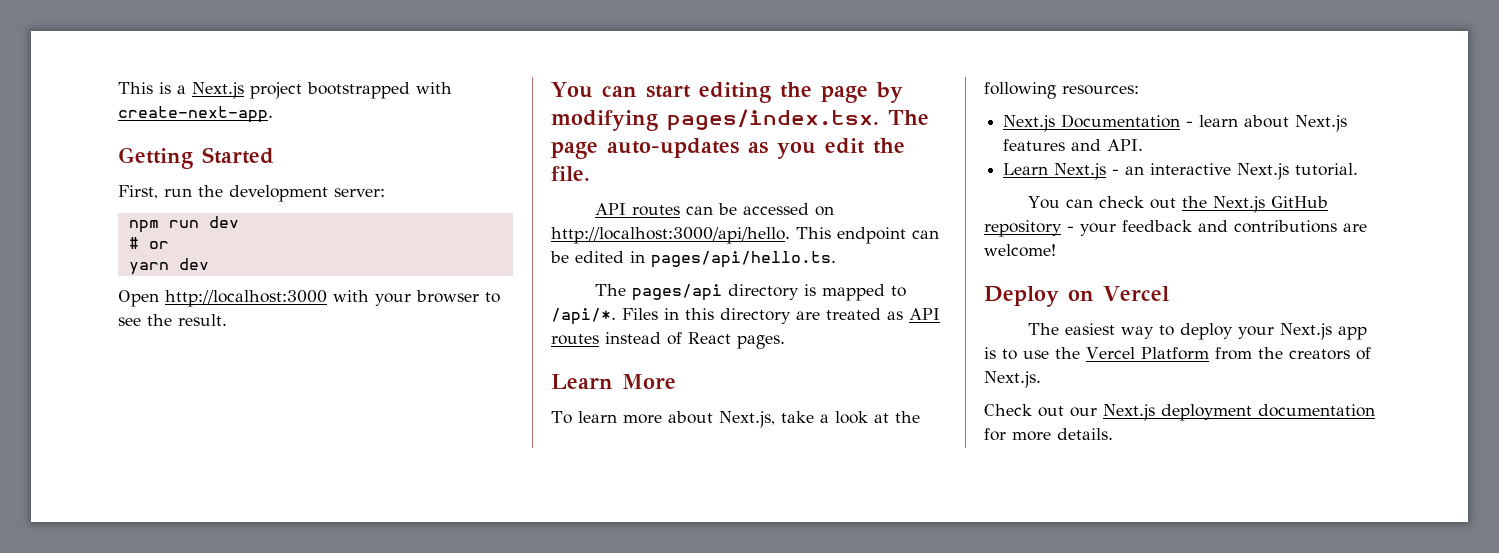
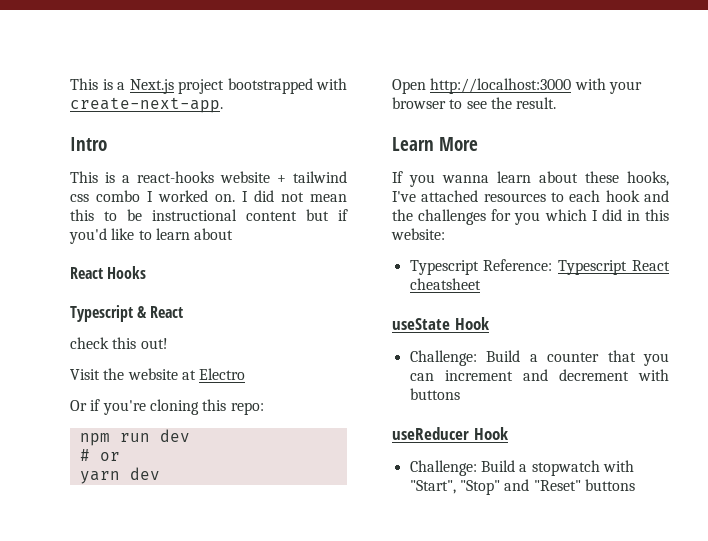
[118,147,274,169] [118,185,385,202] Getting Started // First, run the development server: -> [70,137,107,151] [70,171,347,183] [70,190,347,202] [70,209,348,221] [69,228,234,244] [70,266,147,279] [70,305,184,322] [70,337,168,349] [70,368,246,380] [70,399,264,415] Intro // This is a react-hooks website + tailwind css combo I worked on. I did not mean this to be instructional content but if you'd like to learn about // React Hooks // Typescript & React // check this out! // Visit the website at Electro // Or if you're cloning this repo:
[551,82,903,103] [551,109,929,131] [551,138,905,159] [551,166,590,181] [594,203,834,216] [551,227,939,244] [550,251,836,268] [594,284,906,301] [551,308,940,325] [551,332,785,349] [551,374,676,389] [551,411,920,428] [984,82,1139,99] [1003,114,1348,132] [1003,139,1144,151] [1003,163,1359,180] [1027,196,1328,213] [984,220,1367,237] [984,244,1056,257] [984,286,1169,307] [1027,323,1367,340] [984,347,1371,360] [984,371,1041,388] [984,404,1375,421] [984,428,1113,441] You can start editing the page by modifying pages/index.tsx. The page auto-updates as you edit the file. // API routes can be accessed on http://localhost:3000/api/hello. This endpoint can be edited in pages/api/hello.ts. // The pages/api directory is mapped to /api/*. Files in this directory are treated as API routes instead of React pages. // Learn More // To learn more about Next.js, take a look at the following resources: // Next.js Documentation - learn about Next.js features and API. // Learn Next.js - an interactive Next.js tutorial. // You can check out the Next.js GitHub repository - your feedback and contributions are welcome! // Deploy on Vercel // The easiest way to deploy your Next.js app is to use the Vercel Platform from the creators of Next.js. // Check out our Next.js deployment documentation for more details. -> [392,137,479,151] [392,171,669,187] [392,190,669,202] [392,209,669,225] [391,228,445,240] [409,259,670,275] [409,278,481,290] [392,317,489,330] [409,350,669,366] [409,369,669,381] [409,388,460,400] [392,427,508,440] [409,460,634,476] [409,479,635,495] Learn More // If you wanna learn about these hooks, I've attached resources to each hook and the challenges for you which I did in this website: // Typescript Reference: Typescript React cheatsheet // useState Hook // Challenge: Build a counter that you can increment and decrement with buttons // useReducer Hook // Challenge: Build a stopwatch with "Start", "Stop" and "Reset" buttons

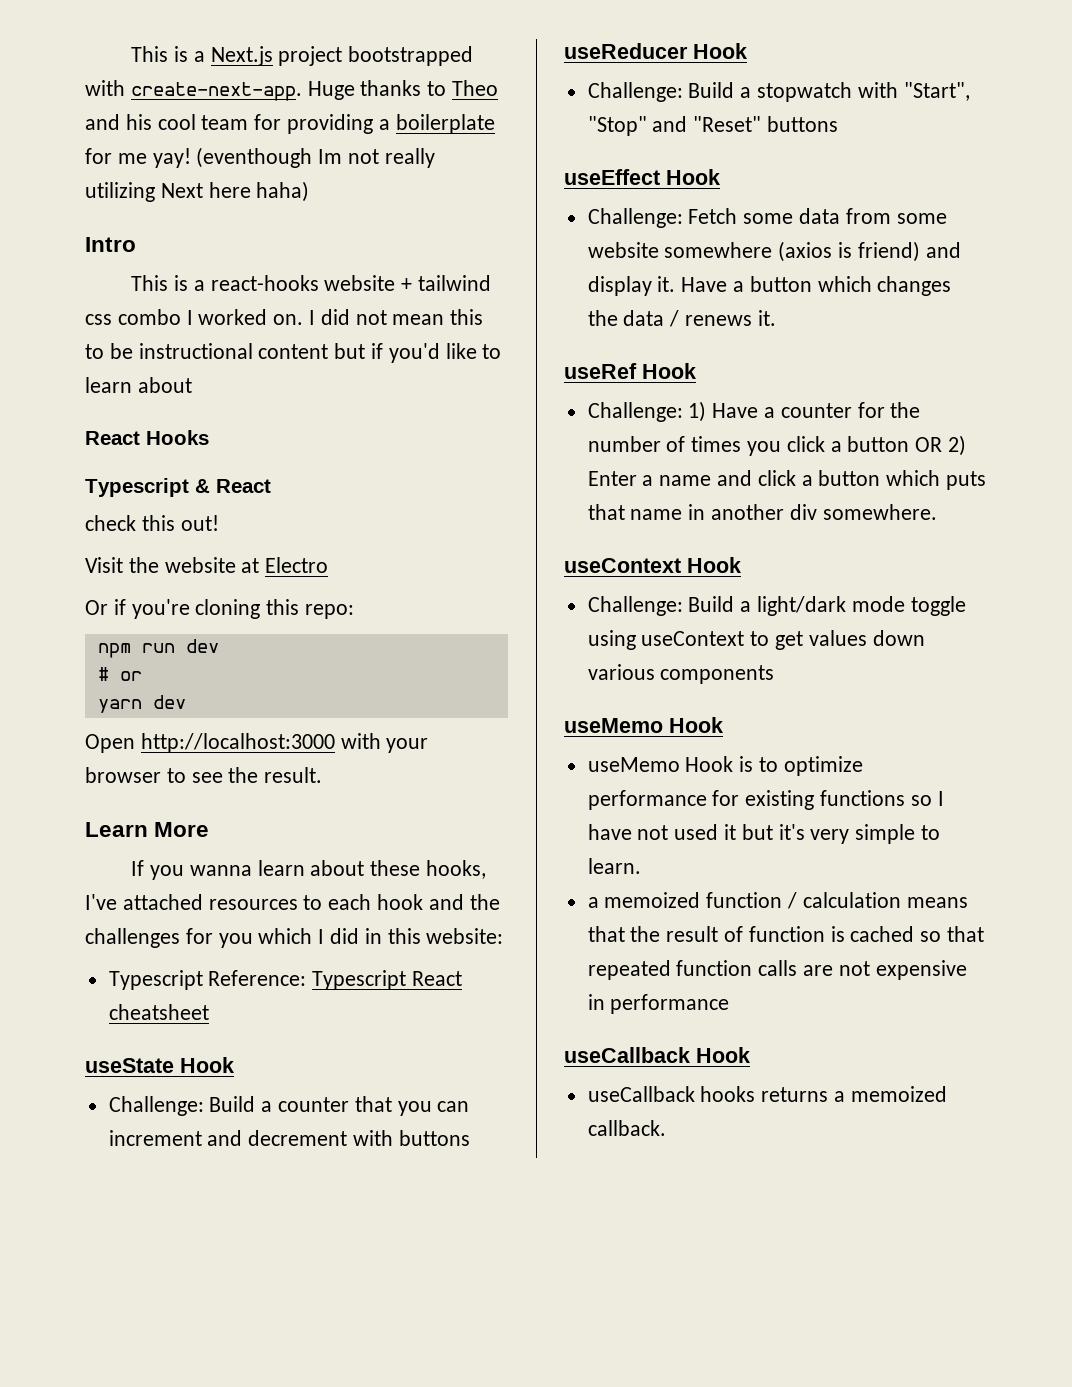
(223, 105) none -> [307,80,499,100] [85,114,495,134] [85,147,435,168] [85,181,310,202] Huge thanks to Theo and his cool team for providing a boilerplate for me yay! (eventhough Im not really utilizing Next here haha)
(635, 485) none -> [564,169,720,185] [587,208,947,228] [587,241,961,262] [587,276,952,296] [587,310,776,327] [564,363,696,379] [587,401,921,422] [587,435,967,456] [587,470,987,490] [587,504,937,520] [564,557,741,573] [587,596,966,616] [587,630,925,650] [587,664,775,684] [564,717,723,733] [587,756,863,776] [587,790,944,810] [587,824,941,844] [587,858,641,874] [587,892,968,909] [587,926,985,942] [587,960,967,980] [587,994,730,1014] [564,1047,750,1063] [587,1086,947,1102] [587,1120,666,1136] // useEffect Hook // Challenge: Fetch some data from some website somewhere (axios is friend) and display it. Have a button which changes the data / renews it. // useRef Hook // Challenge: 1) Have a counter for the number of times you click a button OR 2) Enter a name and click a button which puts that name in another div somewhere. // useContext Hook // Challenge: Build a light/dark mode toggle using useContext to get values down various components // useMemo Hook // useMemo Hook is to optimize performance for existing functions so I have not used it but it's very simple to learn. // a memoized function / calculation means that the result of function is cached so that repeated function calls are not expensive in performance // useCallback Hook // useCallback hooks returns a memoized callback.

